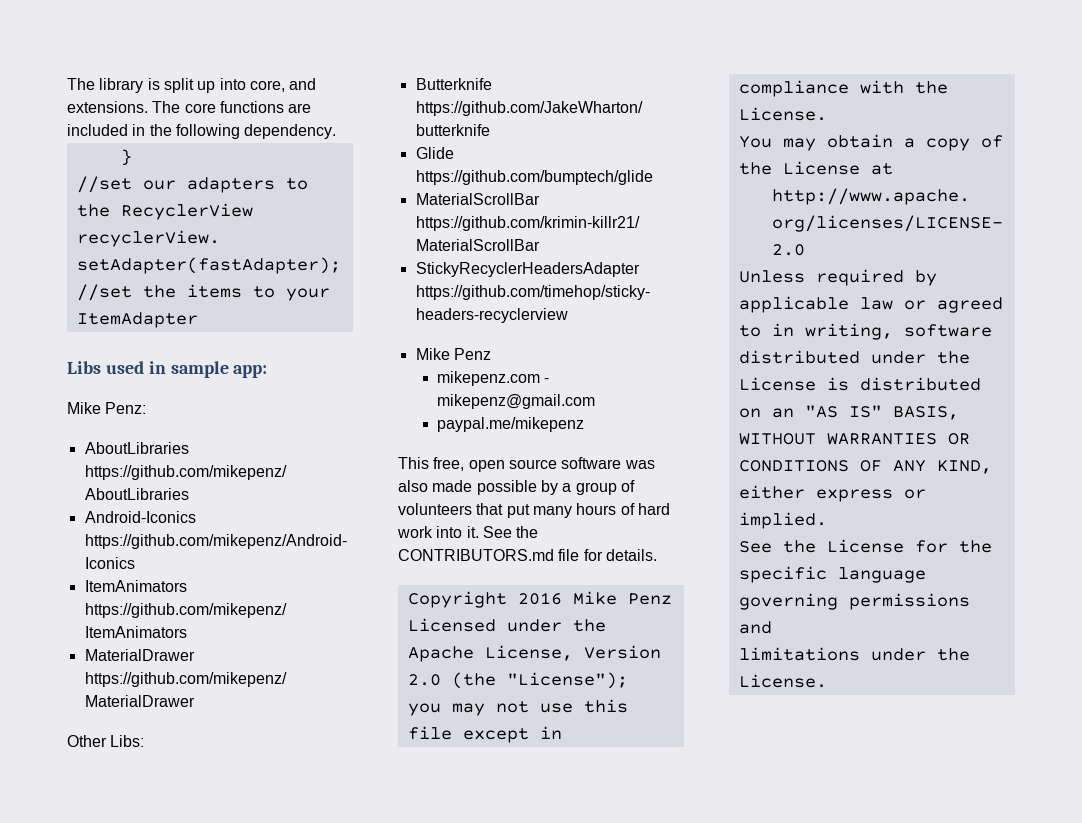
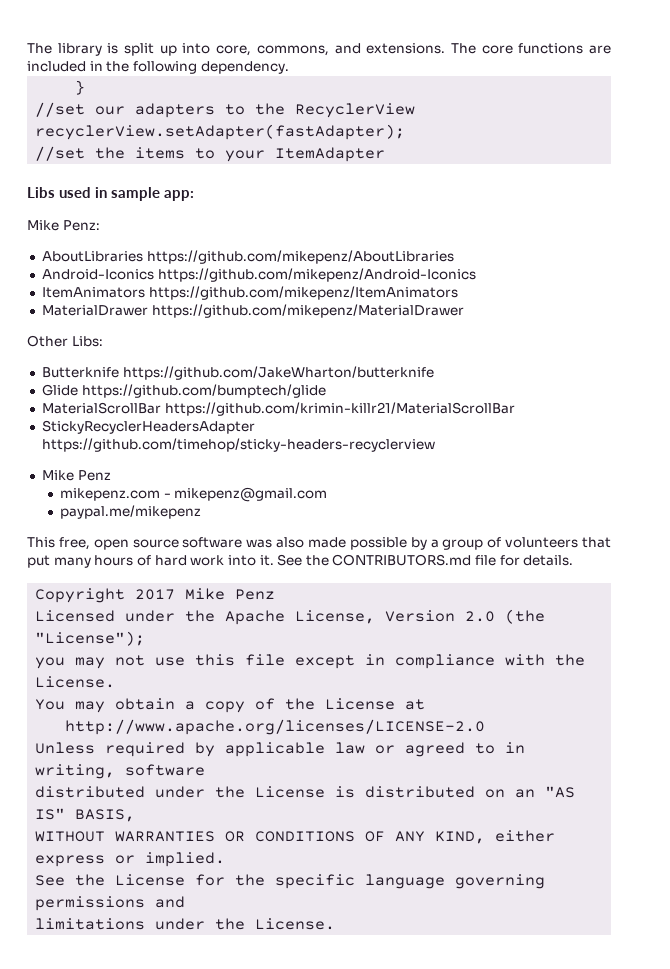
(285, 86) none -> [256,45,329,56] commons,
[517,592,562,605] 2016 -> [135,589,176,600] 2017

